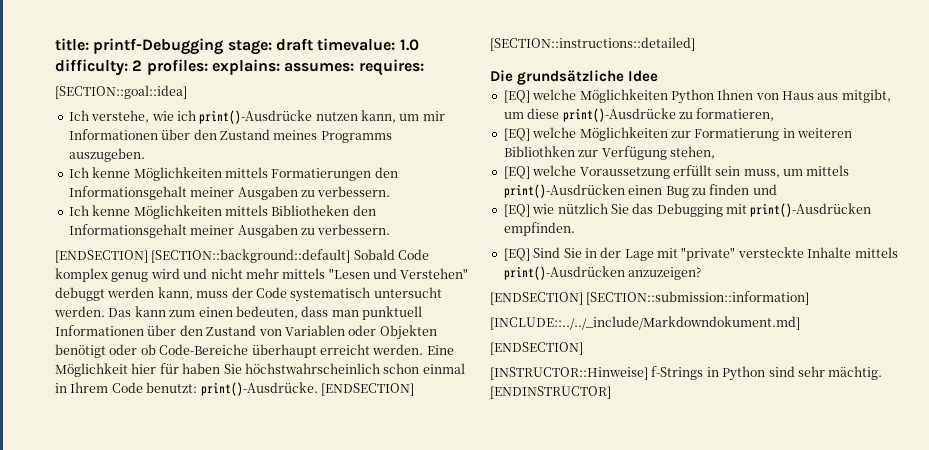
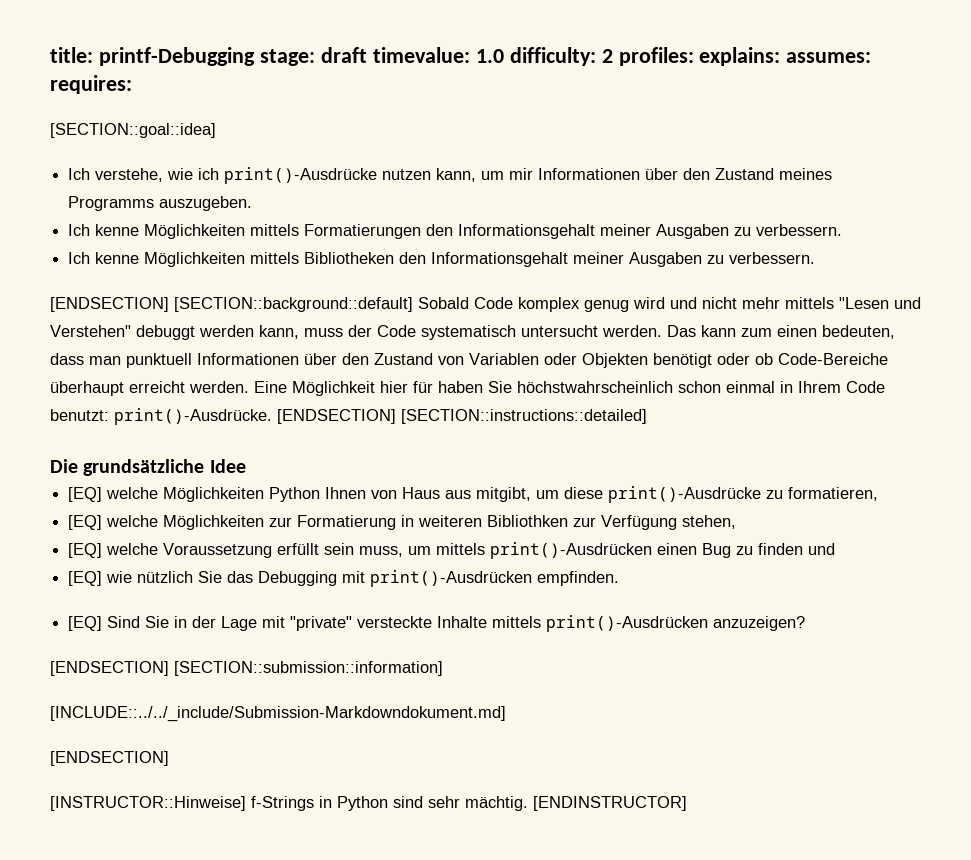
[490,316,800,330] [INCLUDE::../../_include/Markdowndokument.md] -> [50,706,506,722] [INCLUDE::../../_include/Submission-Markdowndokument.md]

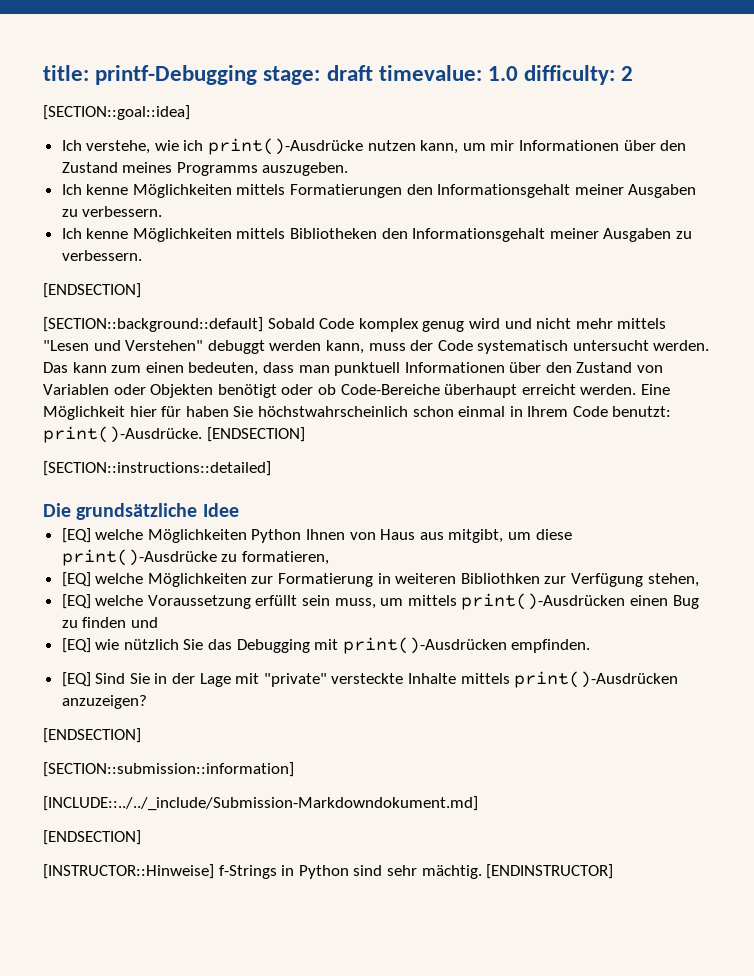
[618,47,872,66] [50,75,132,94] profiles: explains: assumes: requires: -> (634, 73) none
(169, 304) none -> (141, 290) //
(396, 416) none -> (305, 434) //
(169, 668) none -> (141, 735) //

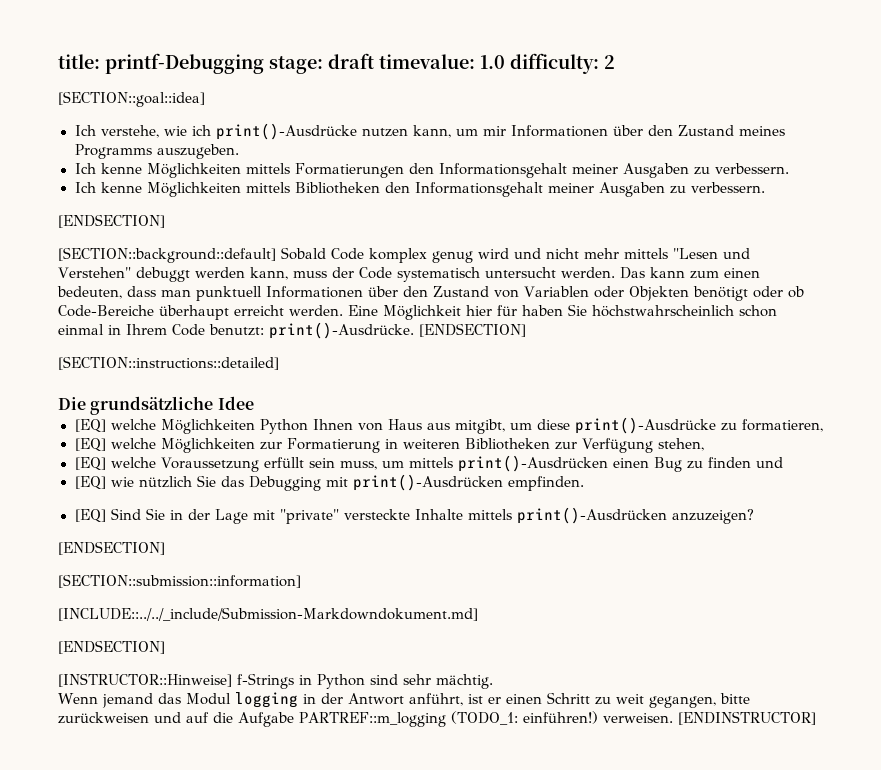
[460,573,540,584] Bibliothken -> [464,438,550,450] Bibliotheken
(482, 872) none -> [58,692,750,708] [58,711,673,727] // Wenn jemand das Modul logging in der Antwort anführt, ist er einen Schritt zu weit gegangen, bitte zurückweisen und auf die Aufgabe PARTREF::m_logging (TODO_1: einführen!) verweisen.

